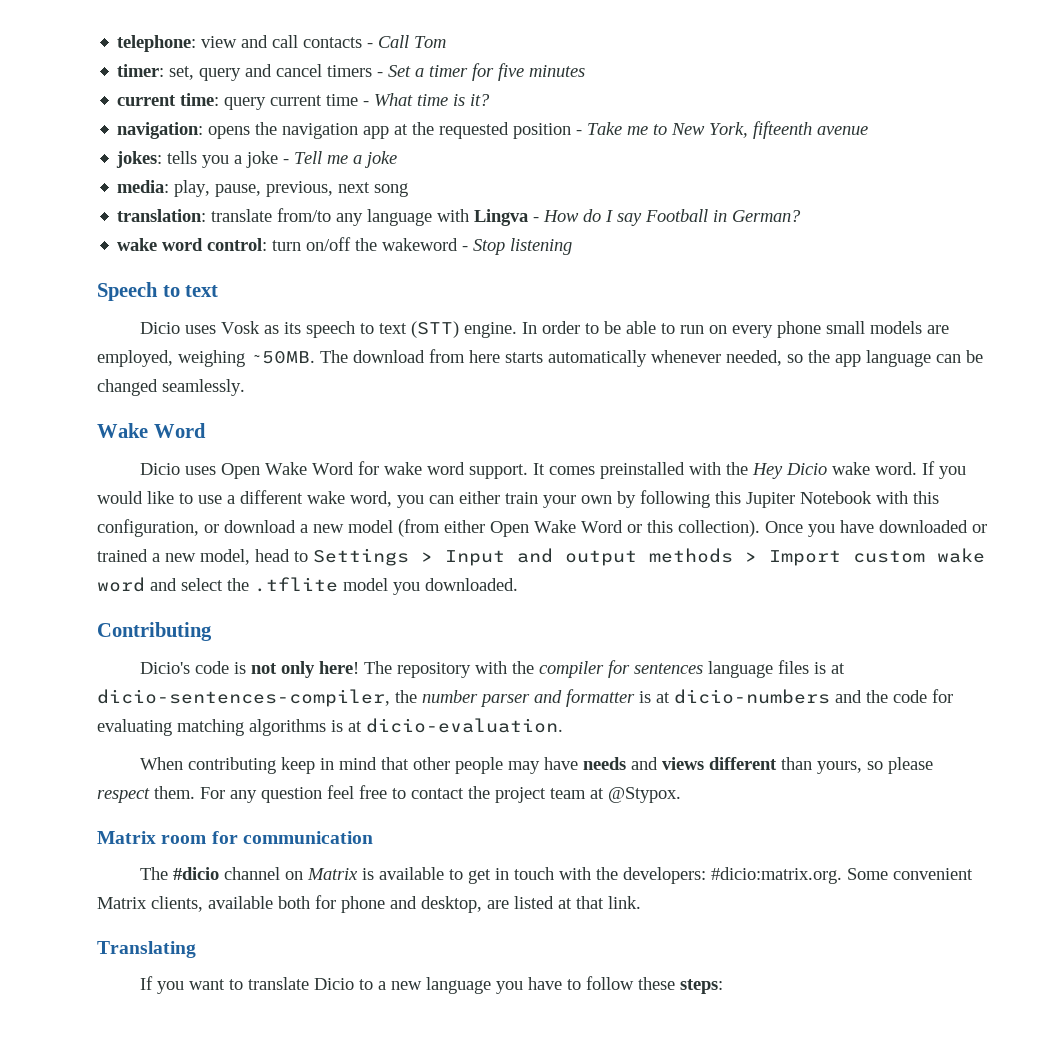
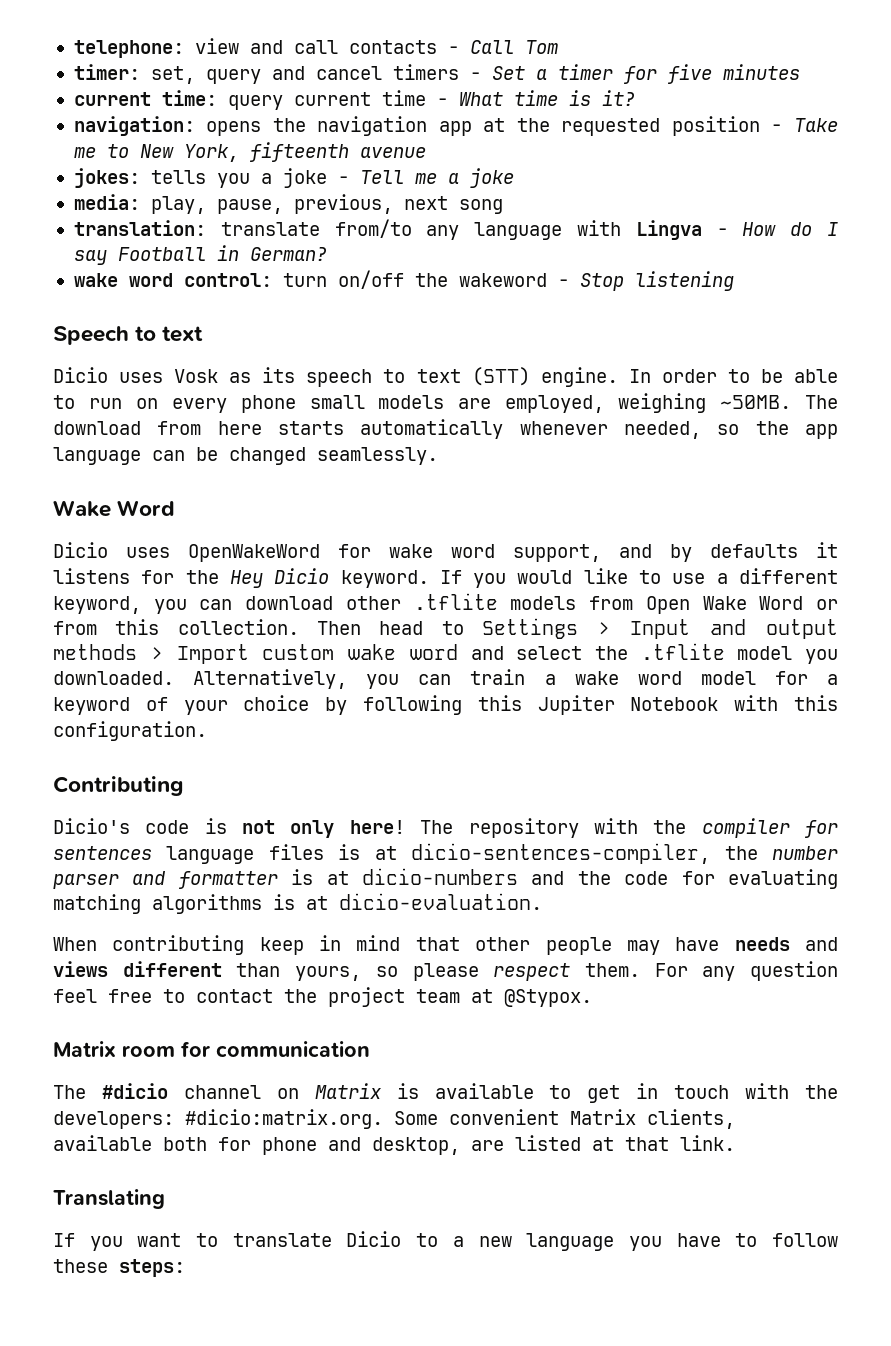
[220,461,721,479] Open Wake Word for wake word support. It comes preinstalled with -> [188,542,838,562] [53,568,175,584] OpenWakeWord for wake word support, and by defaults it listens for
[831,462,917,475] wake word. -> [340,570,429,588] keyword.
[307,490,939,508] [97,519,987,537] [97,549,250,565] wake word, you can either train your own by following this Jupiter Notebook with this configuration, or download a new model (from either Open Wake Word or this collection). Once you have downloaded or trained a new model, -> [53,593,839,614] [53,619,361,635] keyword, you can download other .tflite models from Open Wake Word or from this collection. Then
(518, 584) none -> [193,669,839,689] [53,695,838,715] [53,721,207,741] Alternatively, you can train a wake word model for a keyword of your choice by following this Jupiter Notebook with this configuration.

